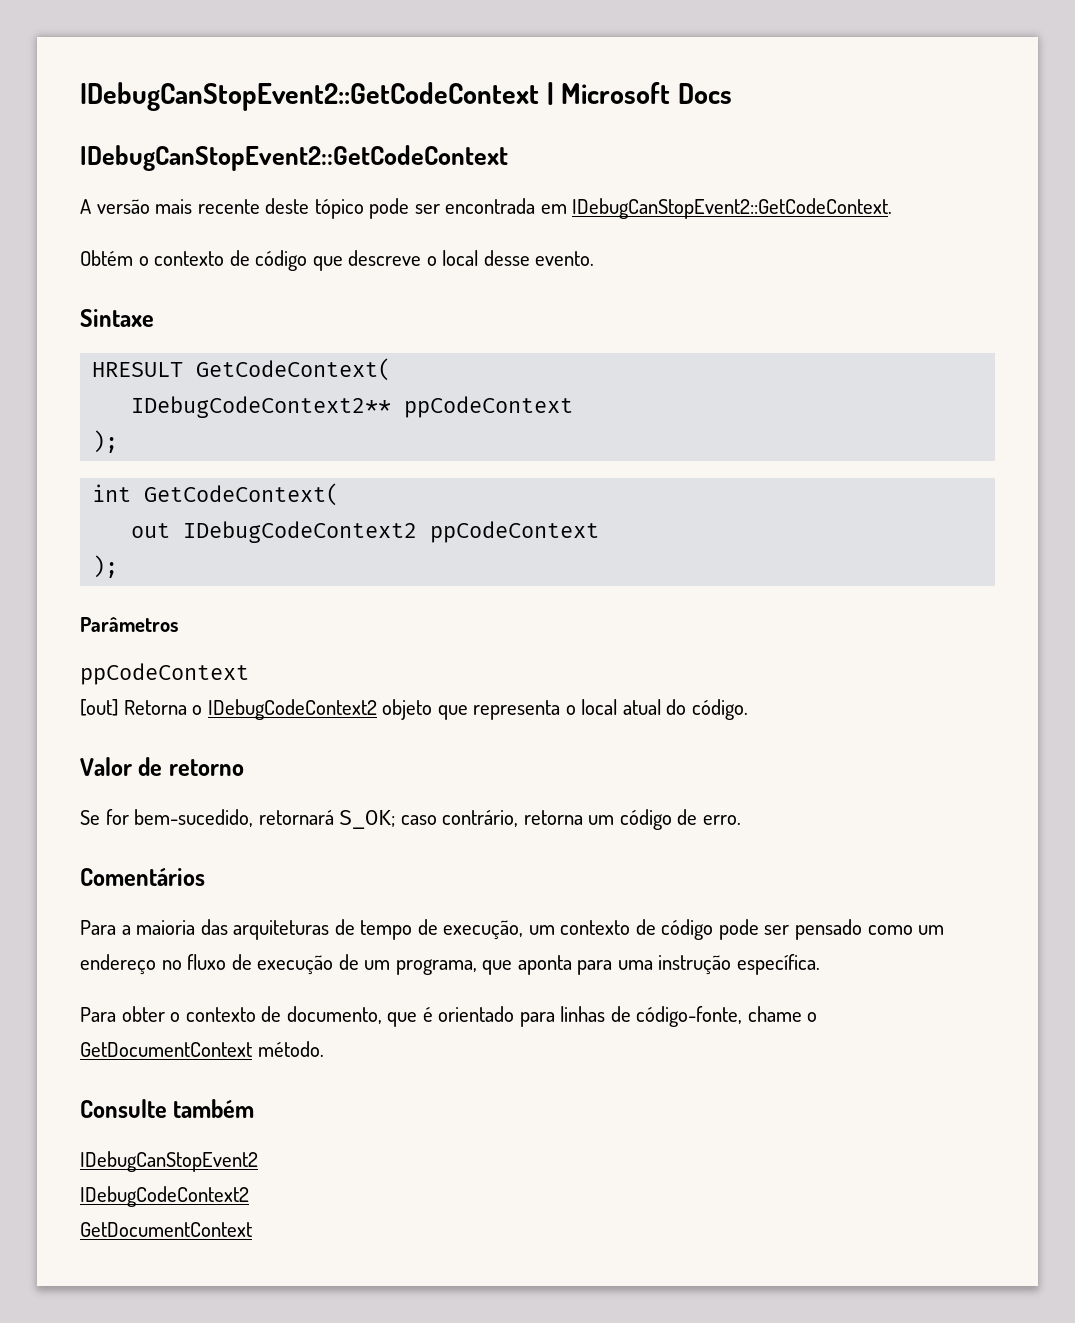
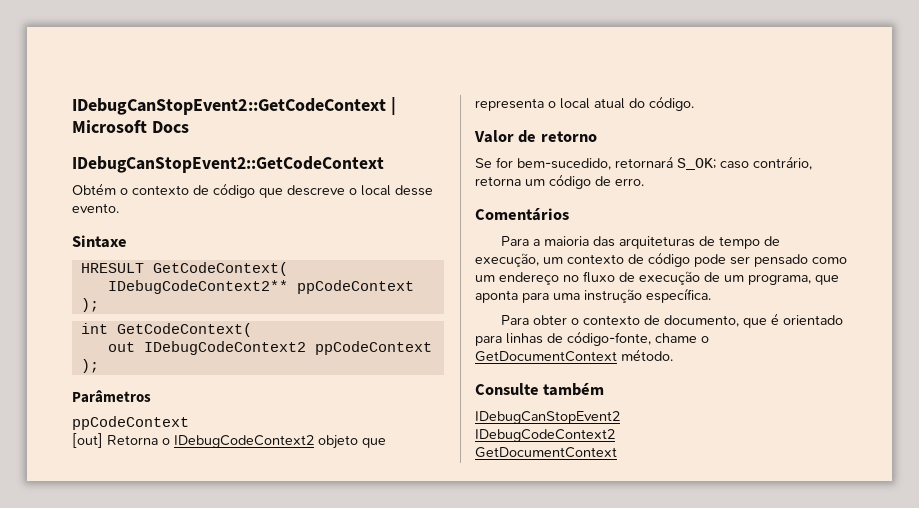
[80,198,893,219] // A versão mais recente deste tópico pode ser encontrada em IDebugCanStopEvent2::GetCodeContext. -> (384, 164) none

